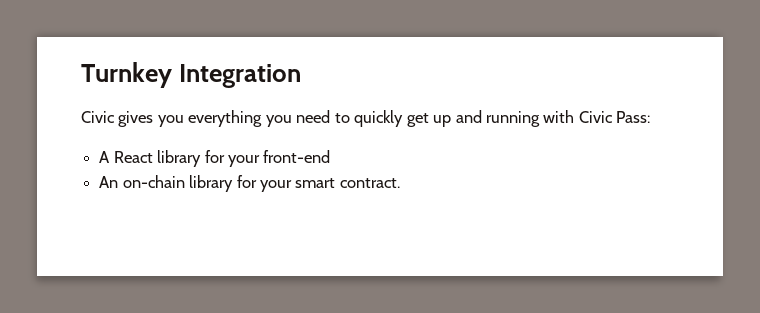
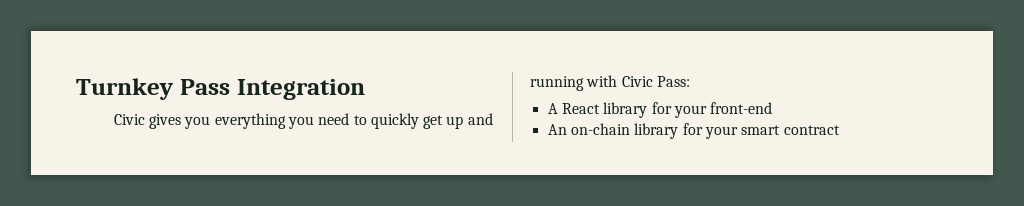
(172, 75) none -> [179,79,230,95] Pass
[339,178,400,188] contract. -> [783,125,840,135] contract

